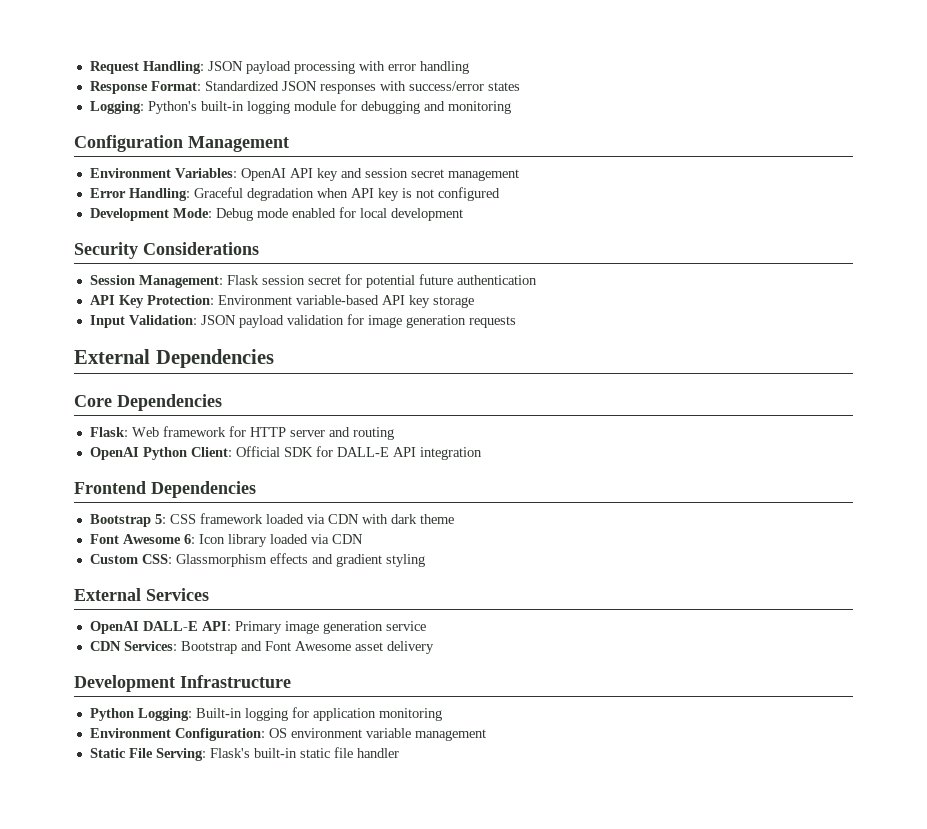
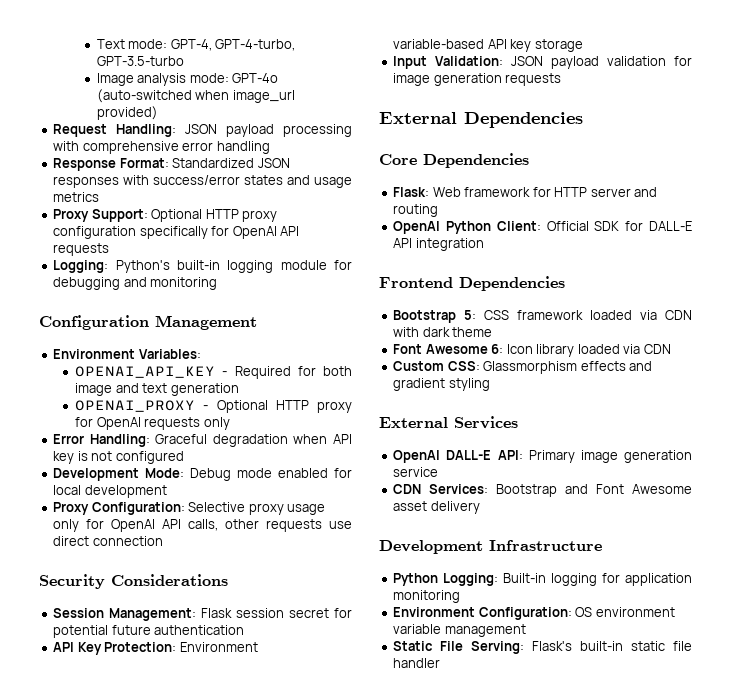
(89, 67) none -> [96,39,296,51] [96,56,184,66] [96,73,279,86] [96,89,295,103] [96,106,158,120] Text mode: GPT-4, GPT-4-turbo, GPT-3.5-turbo // Image analysis mode: GPT-4o (auto-switched when image_url provided) //
(385, 66) none -> [82,141,179,154] comprehensive
(520, 86) none -> [287,175,352,188] [53,192,100,202] [53,209,278,222] [53,226,300,239] [53,243,110,256] and usage metrics // Proxy Support: Optional HTTP proxy configuration specifically for OpenAI API requests
[240,168,519,181] OpenAI API key and session secret management -> [75,366,352,379] [75,383,239,396] [75,400,352,413] [75,417,230,430] // OPENAI_API_KEY - Required for both image and text generation // OPENAI_PROXY - Optional HTTP proxy for OpenAI requests only
(463, 214) none -> [53,502,326,515] [53,519,352,532] [53,536,163,546] // Proxy Configuration: Selective proxy usage only for OpenAI API calls, other requests use direct connection

